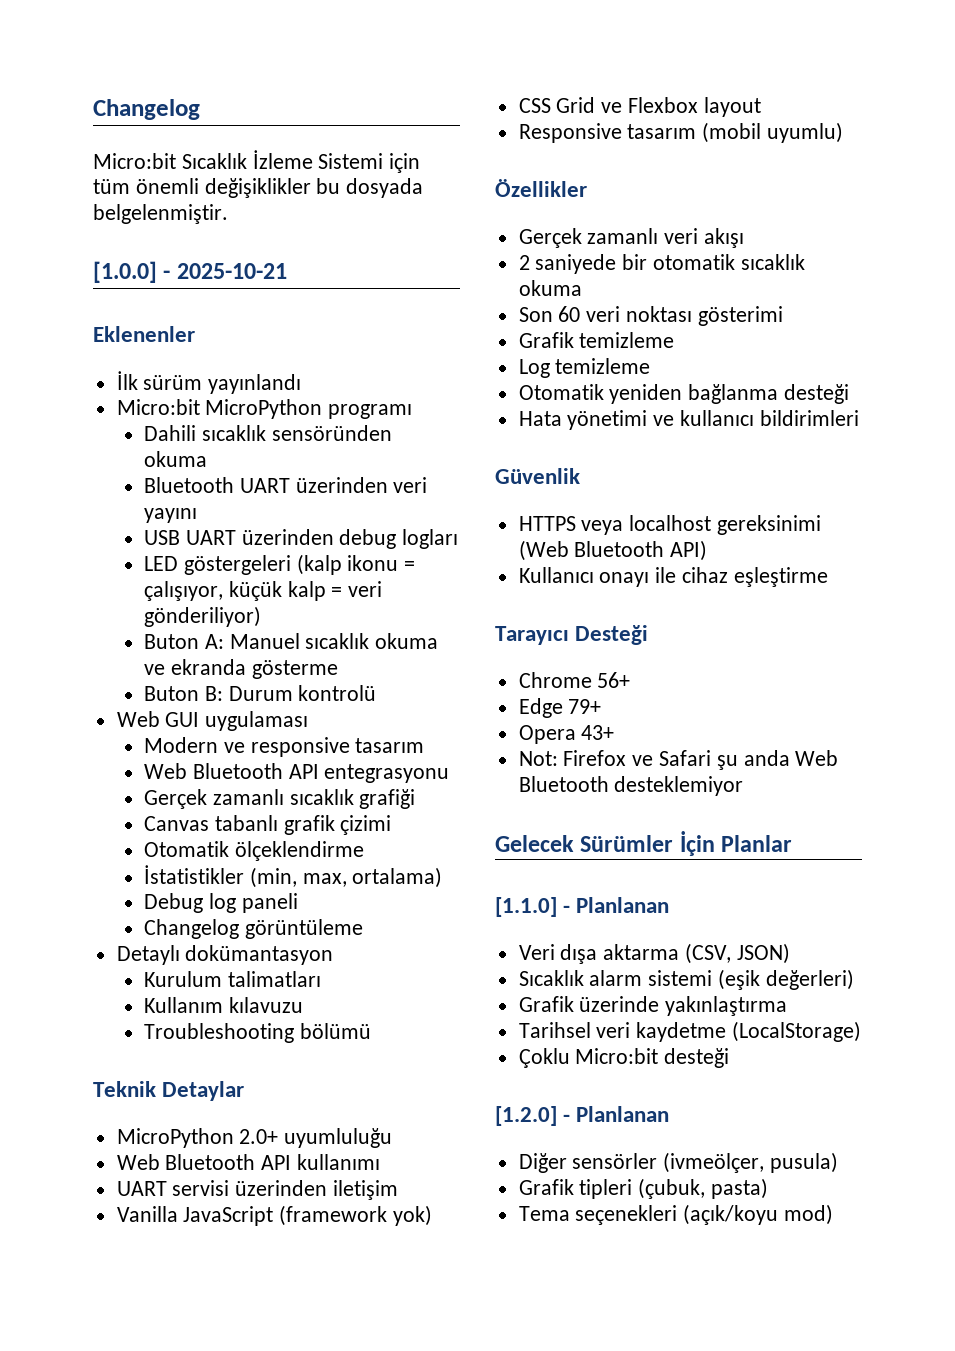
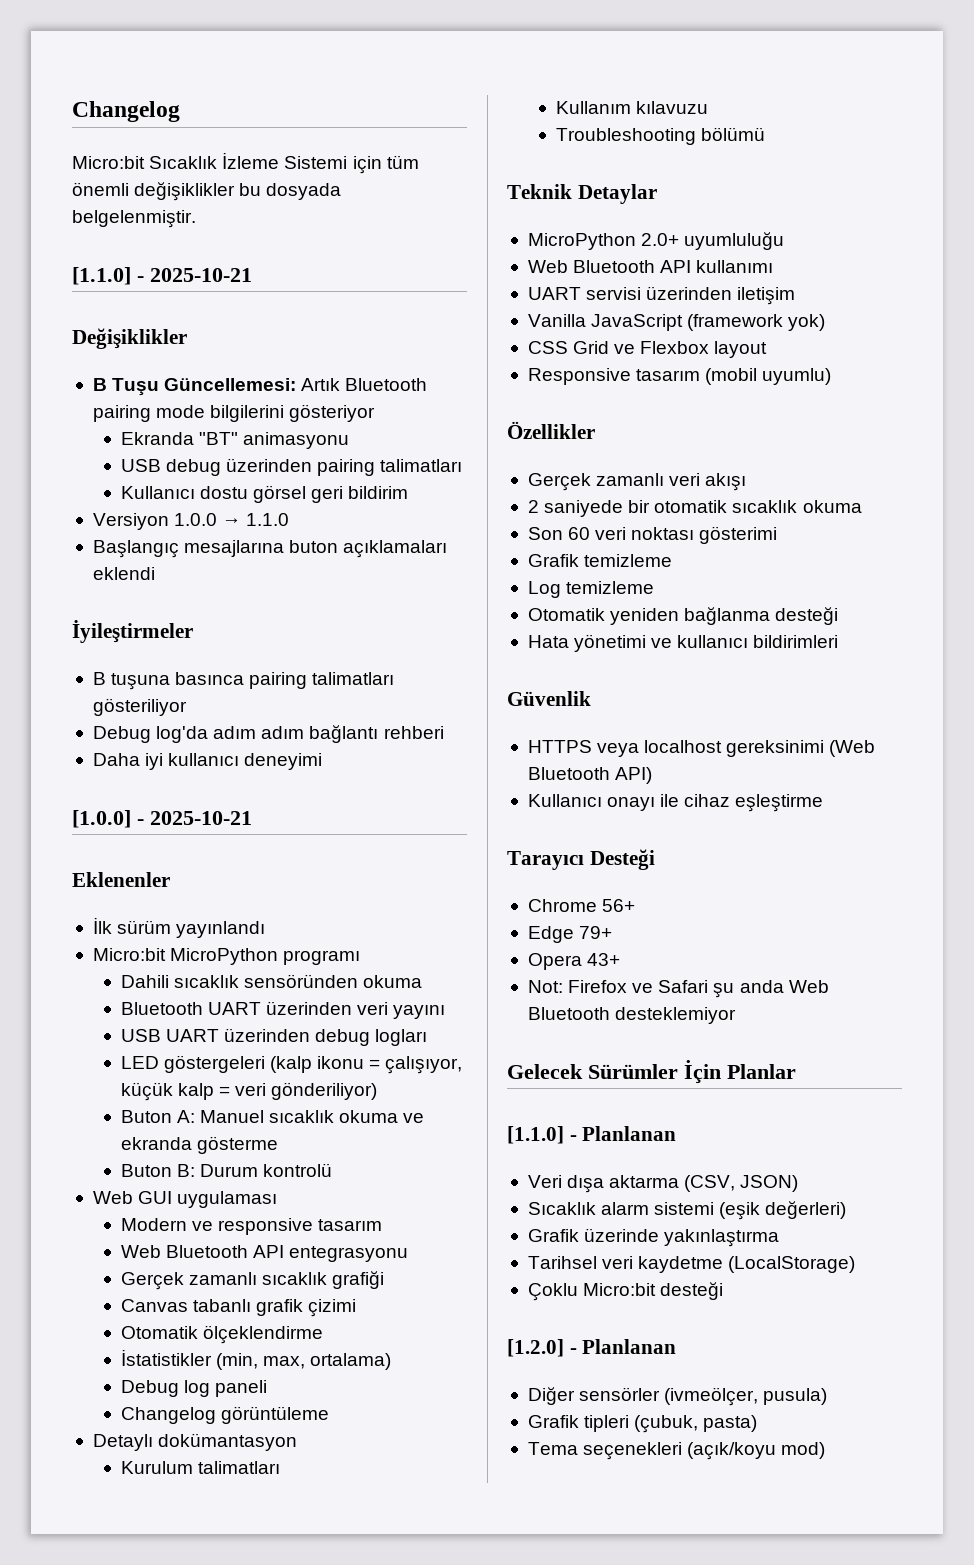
(228, 214) none -> [72,267,252,285] [72,328,187,349] [92,378,428,396] [92,404,376,422] [120,432,349,449] [120,458,463,476] [120,485,409,503] [92,513,290,530] [92,540,448,558] [92,567,155,580] [72,620,193,643] [92,672,395,690] [92,698,187,716] [92,725,444,743] [92,753,323,770] // [1.1.0] - 2025-10-21 // Değişiklikler // B Tuşu Güncellemesi: Artık Bluetooth pairing mode bilgilerini gösteriyor // Ekranda "BT" animasyonu // USB debug üzerinden pairing talimatları // Kullanıcı dostu görsel geri bildirim // Versiyon 1.0.0 → 1.1.0 // Başlangıç mesajlarına buton açıklamaları eklendi // İyileştirmeler // B tuşuna basınca pairing talimatları gösteriliyor // Debug log'da adım adım bağlantı rehberi // Daha iyi kullanıcı deneyimi

